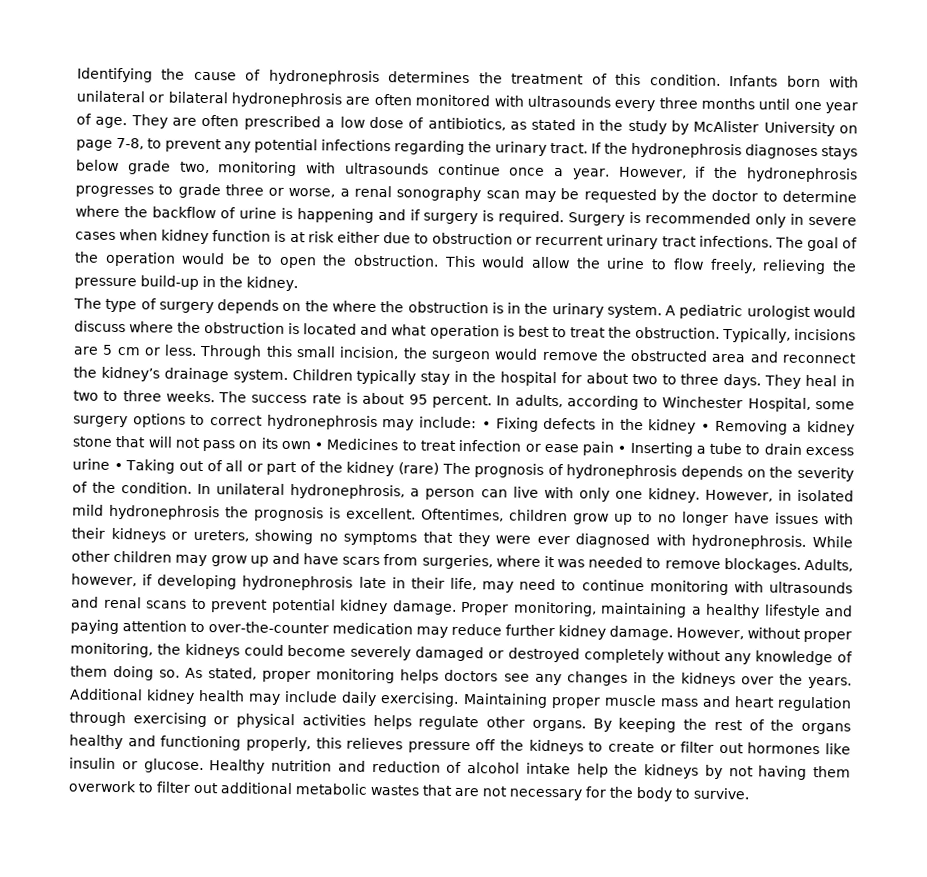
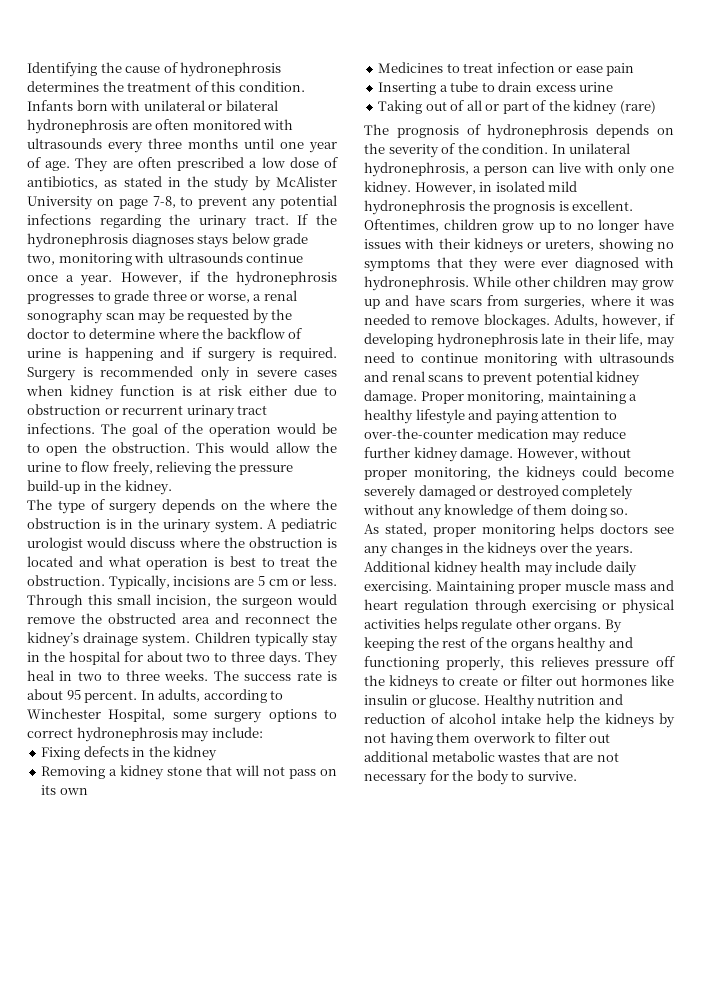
[481,421,491,429] • -> (263, 732) //
[700,423,710,431] • -> (218, 753) //
[314,442,324,450] • -> (88, 791) //
[617,445,627,453] • -> (635, 69) //
[113,462,123,471] • -> (614, 87) //
(439, 468) none -> (656, 107) //
(181, 673) none -> (629, 511) //

